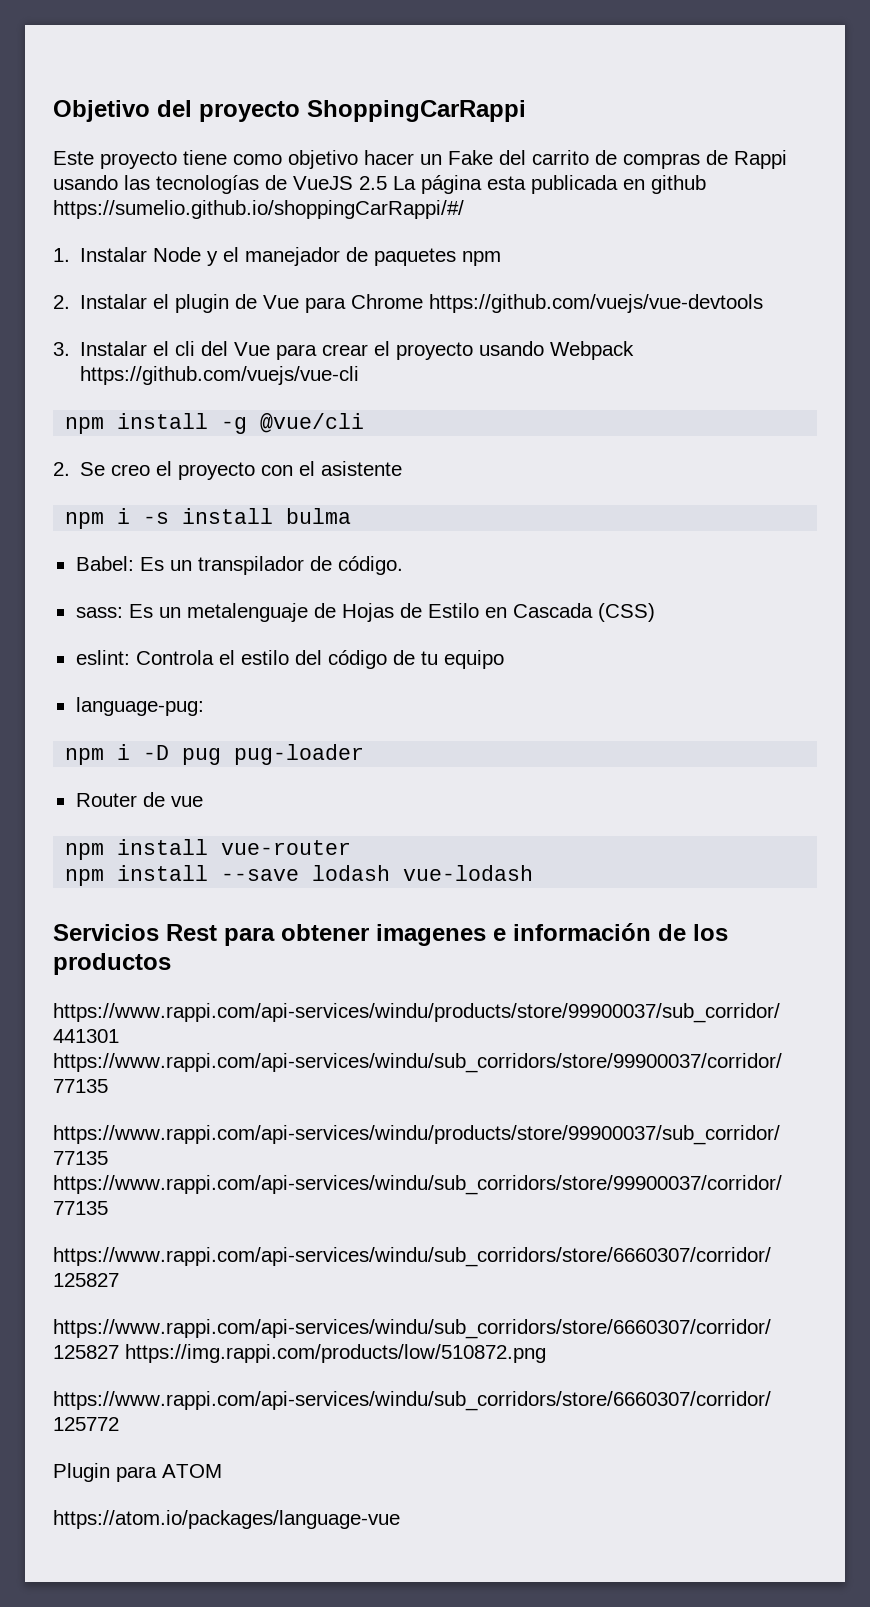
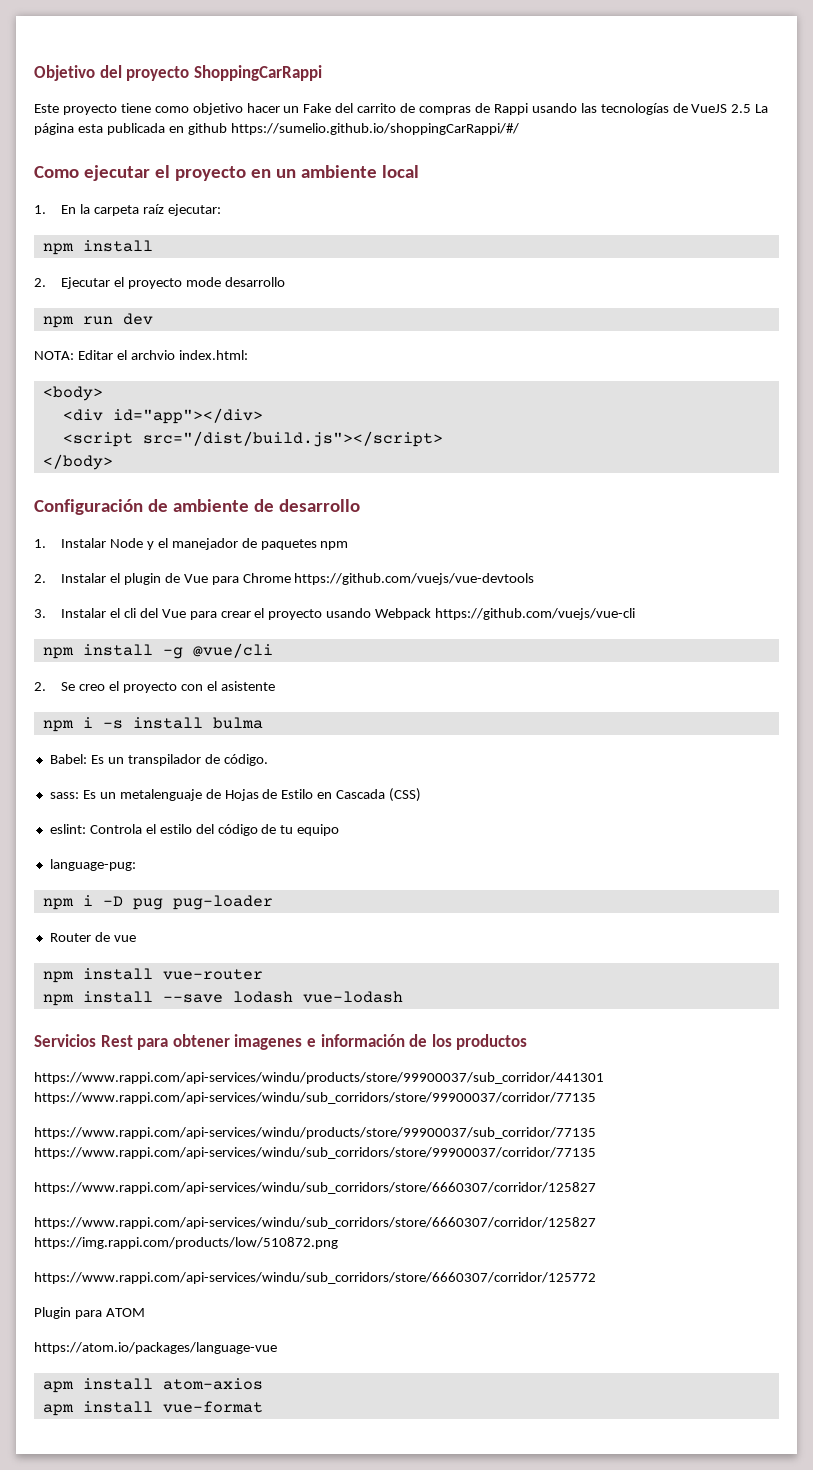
(464, 209) none -> [34,165,419,181] [34,204,221,216] [42,240,153,255] [34,277,285,289] [42,313,153,328] [34,350,248,360] [42,386,103,401] [62,408,263,424] [62,431,443,447] [42,454,113,470] [34,499,360,515] // Como ejecutar el proyecto en un ambiente local // 1. En la carpeta raíz ejecutar: // npm install // 2. Ejecutar el proyecto mode desarrollo // npm run dev // NOTA: Editar el archvio index.html: // <body> // <div id="app"></div> // <script src="/dist/build.js"></script> // </body> // Configuración de ambiente de desarrollo
(400, 1519) none -> [42,1378,263,1393] [42,1401,263,1416] // apm install atom-axios // apm install vue-format

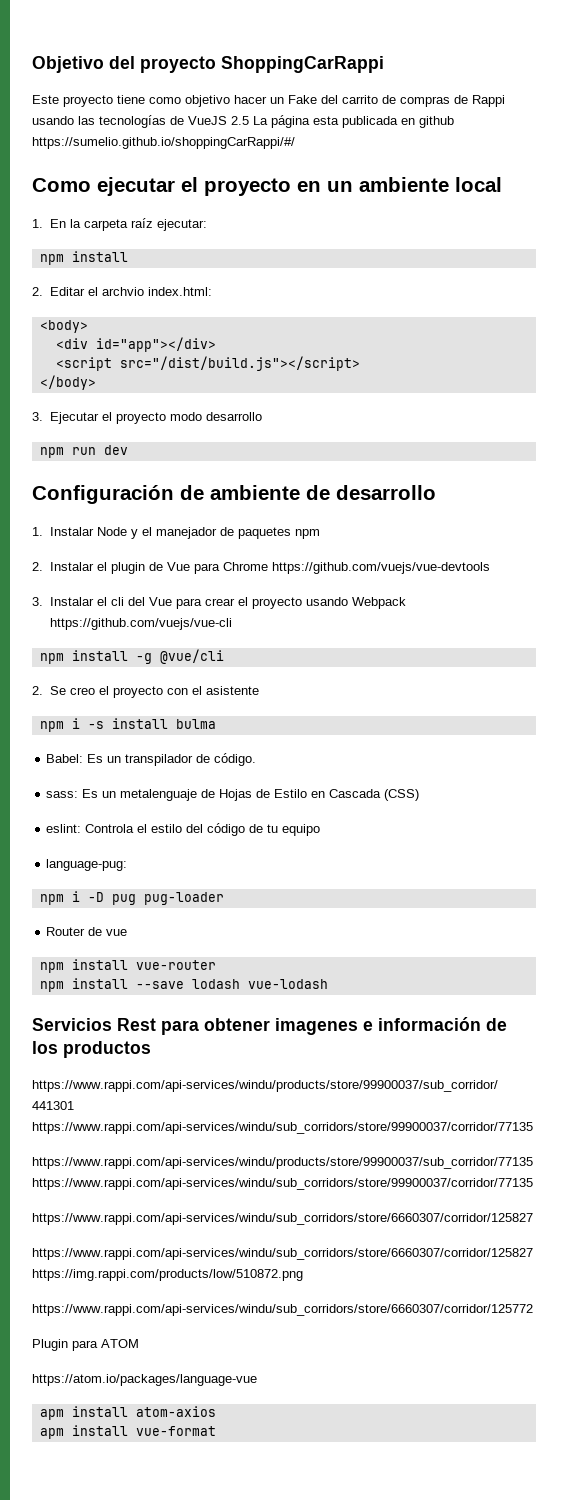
[61,277,285,289] [42,313,153,328] [34,351,74,360] Ejecutar el proyecto mode desarrollo // npm run dev // NOTA: -> (43, 291) none
(113, 462) none -> [32,412,262,424] [39,445,128,458] // 3. Ejecutar el proyecto modo desarrollo // npm run dev

